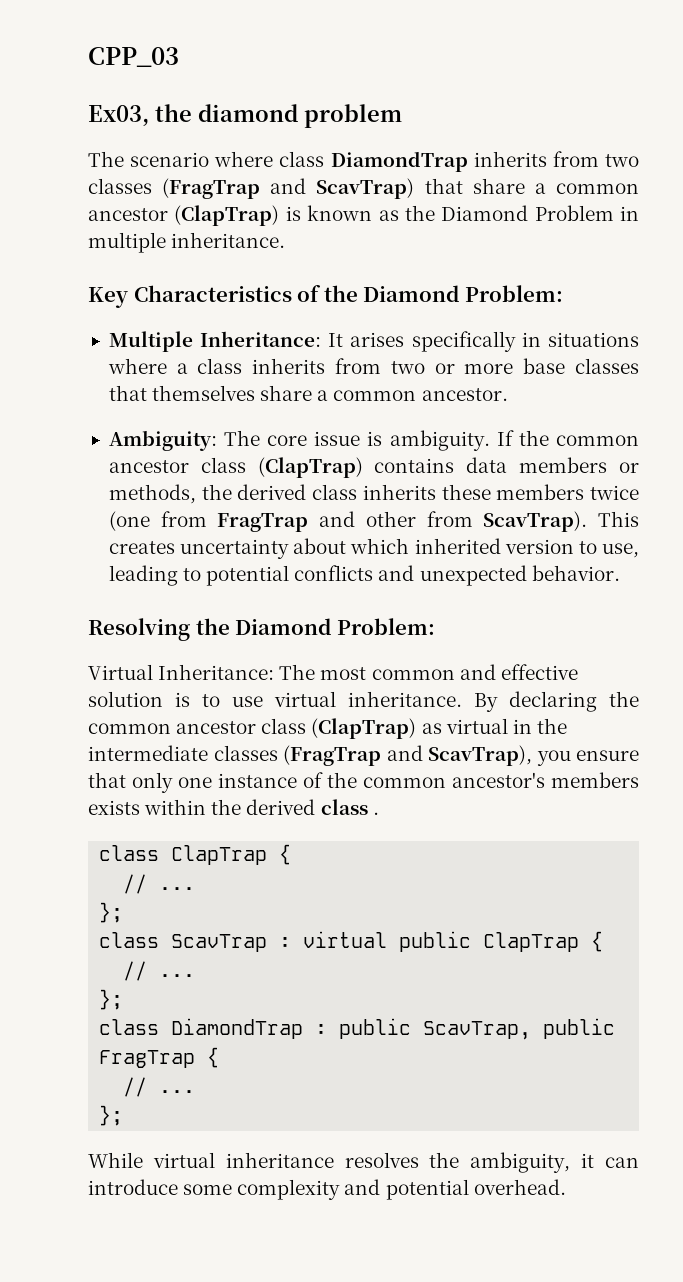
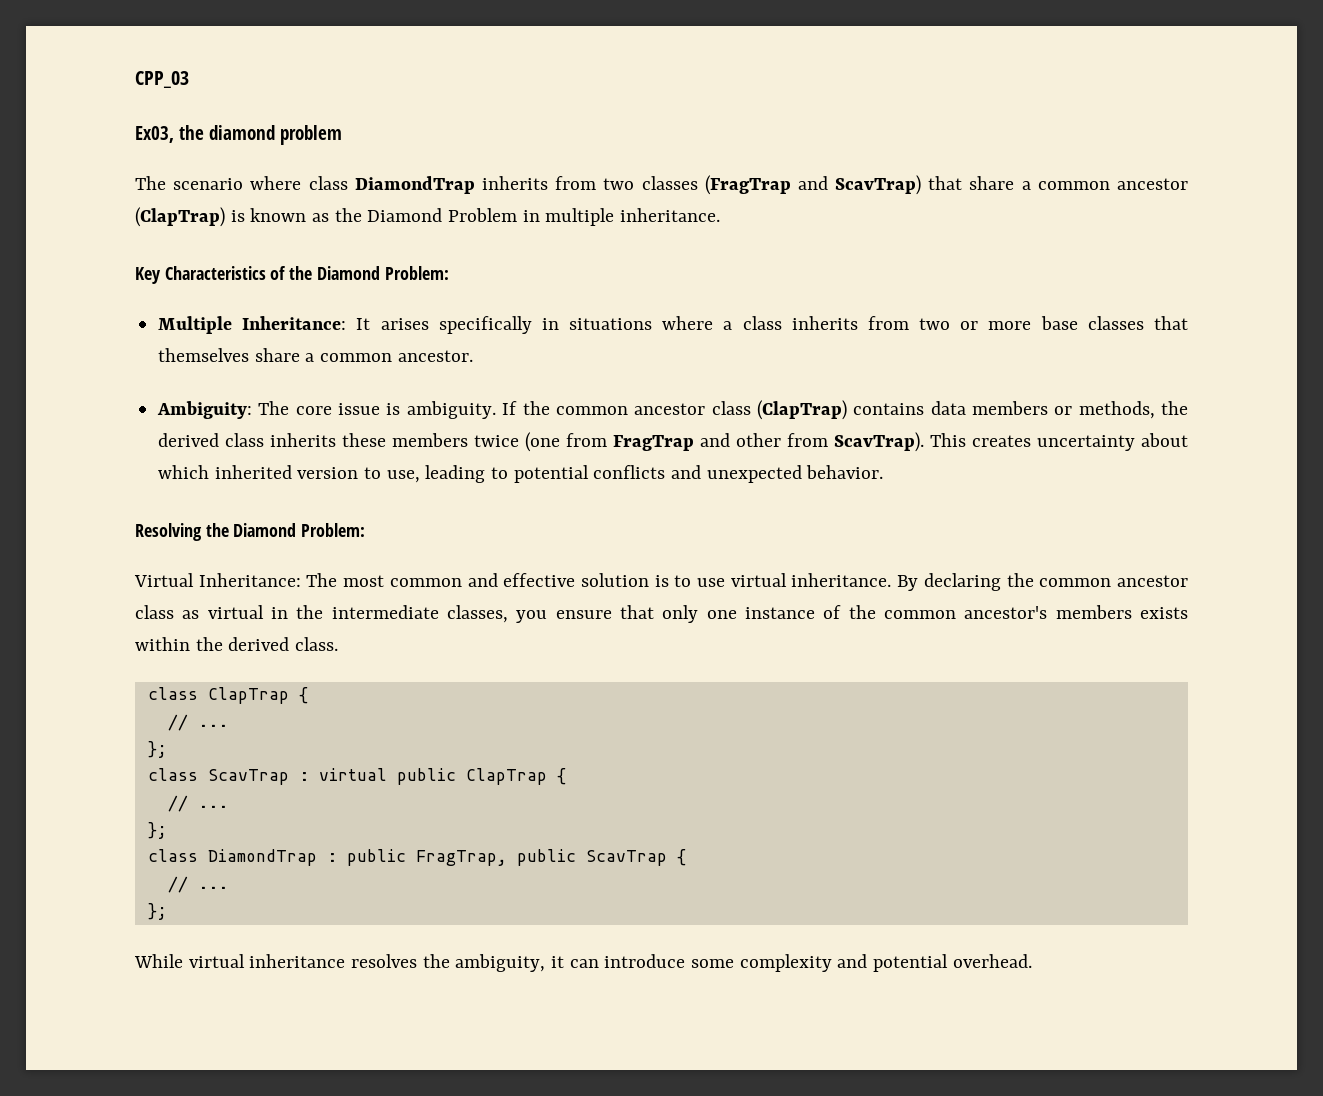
[311,718,417,739] (ClapTrap) -> (174, 612) none
[213,745,532,766] classes (FragTrap and ScavTrap), -> [447,605,508,623] classes,
[320,799,379,815] class . -> [295,637,339,651] class.
[423,1018,616,1040] [99,1050,196,1068] ScavTrap, public FragTrap -> [415,849,667,866] FragTrap, public ScavTrap

